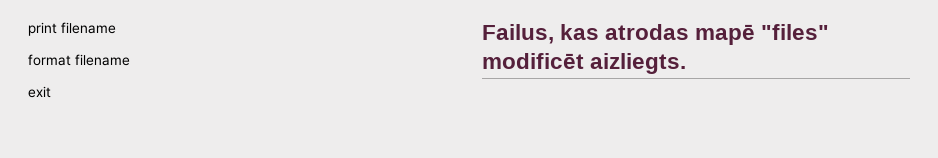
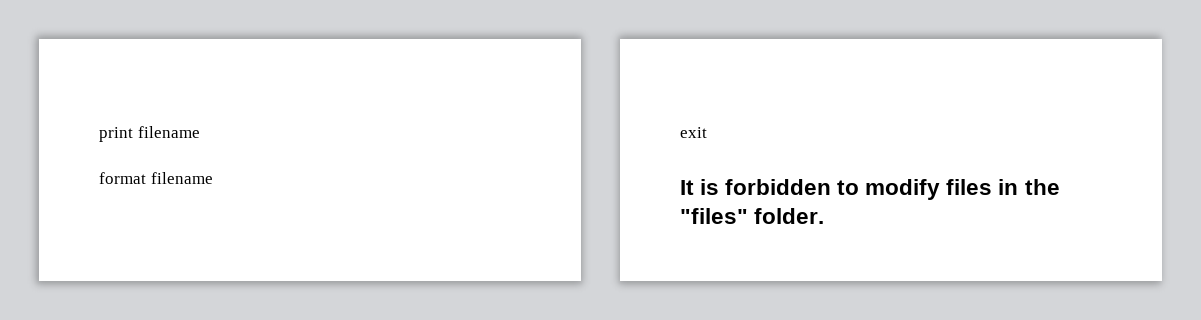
[482,24,830,45] [482,53,687,74] Failus, kas atrodas mapē "files" modificēt aizliegts. -> [680,179,1060,200] [680,208,825,224] It is forbidden to modify files in the "files" folder.

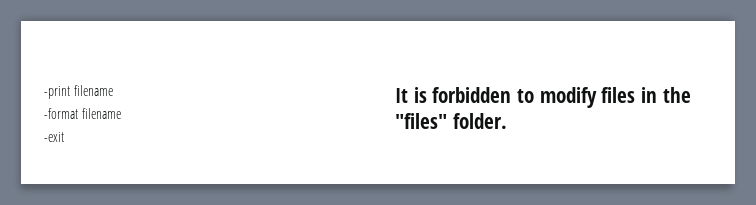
[99,126,200,142] [99,172,213,184] [680,127,707,138] print filename // format filename // exit -> [44,85,113,99] [44,108,121,119] [44,132,64,142] -print filename // -format filename // -exit

